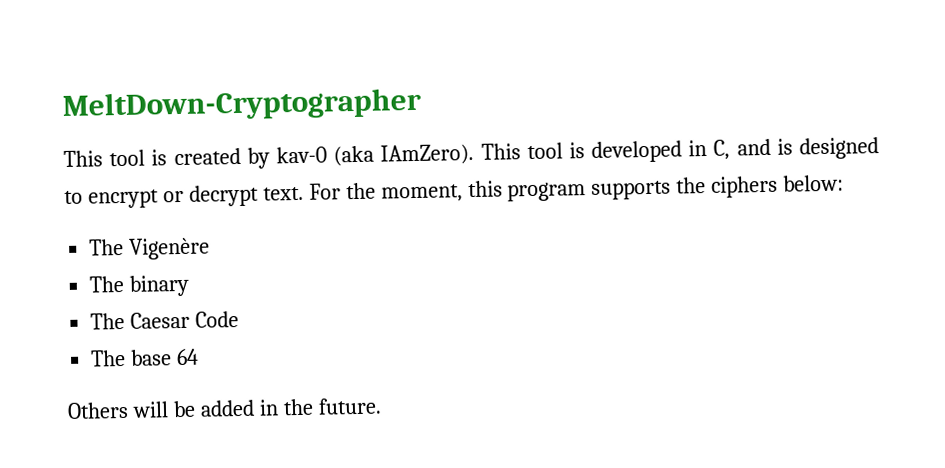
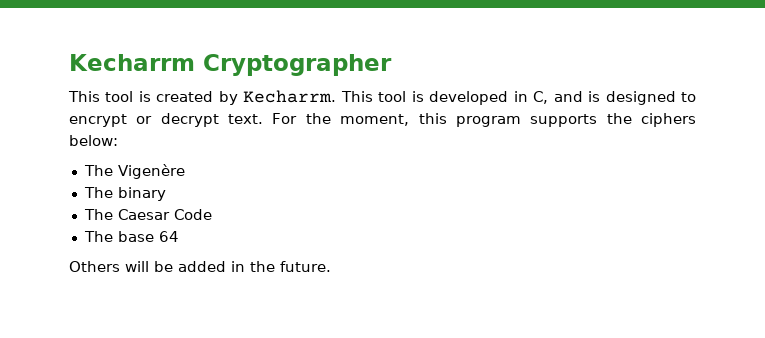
[62,87,422,122] MeltDown-Cryptographer -> [69,54,392,76] Kecharrm Cryptographer
[275,143,475,167] kav-0 (aka IAmZero). -> [243,90,337,103] Kecharrm.

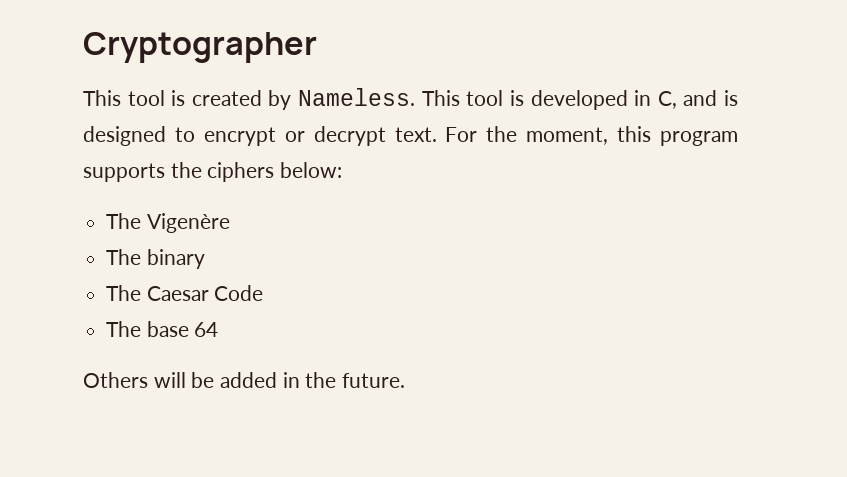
[69,54,195,71] Kecharrm -> (83, 47) none
[243,90,337,103] Kecharrm. -> [298,88,416,106] Nameless.

